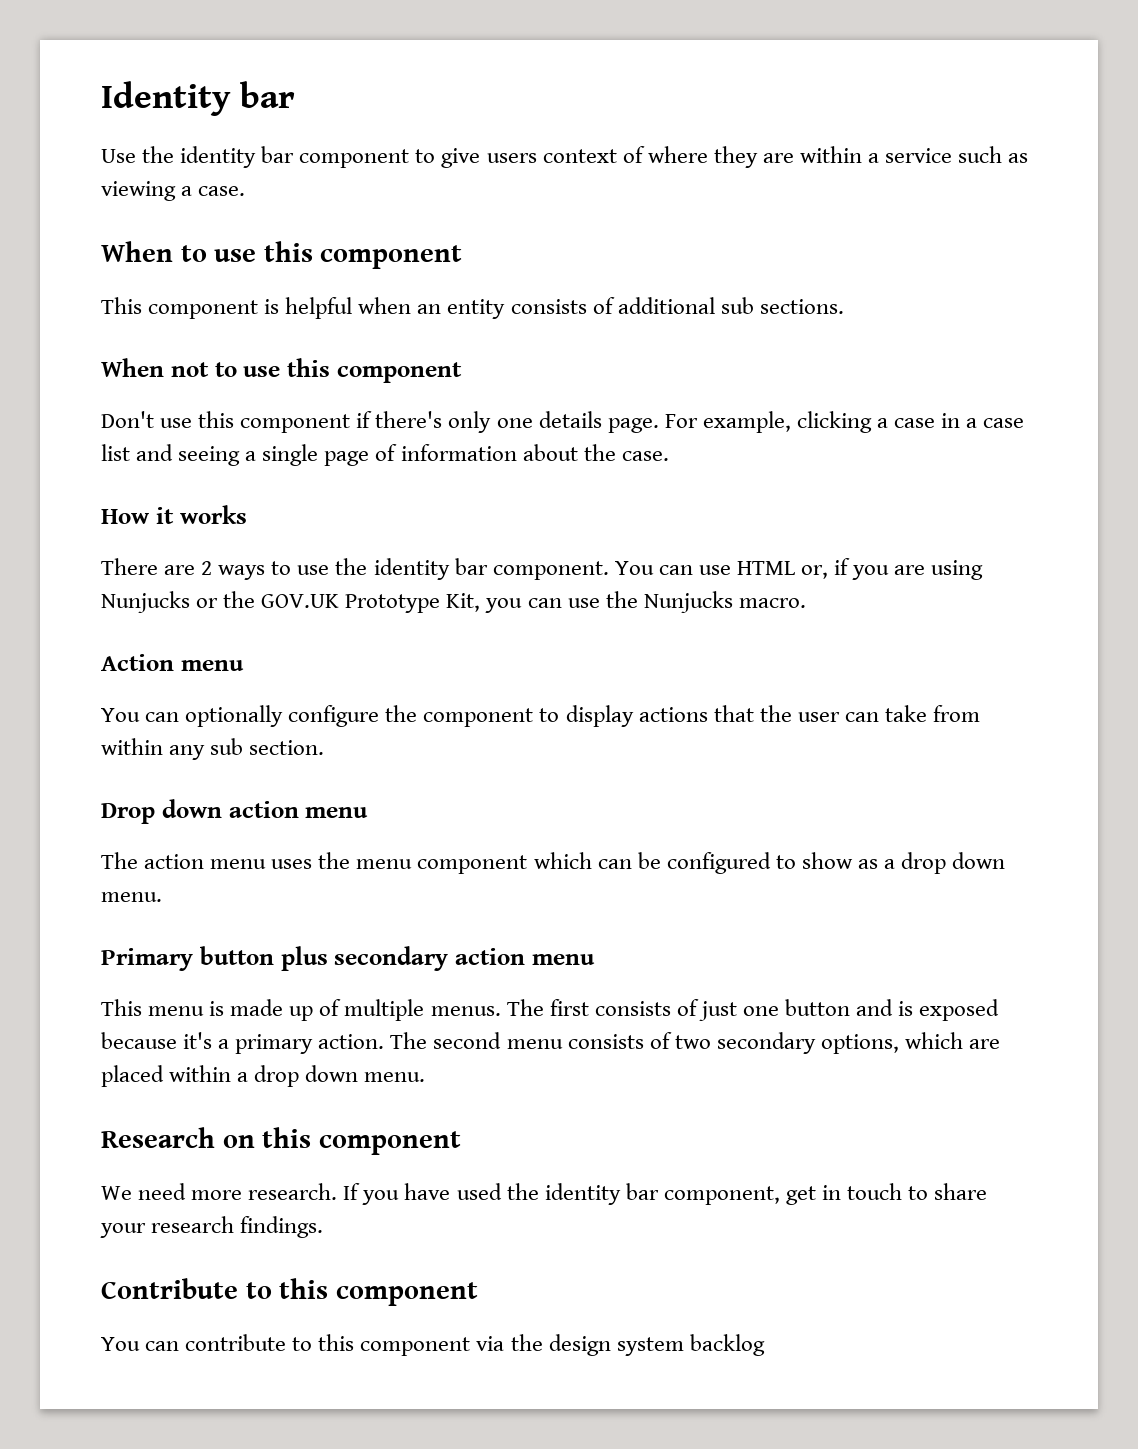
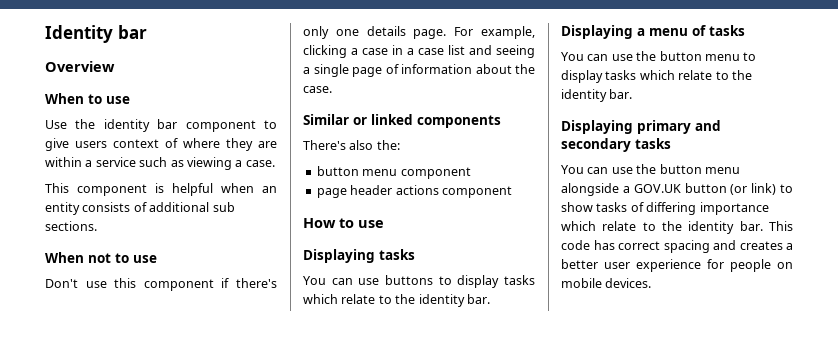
(295, 94) none -> [45,61,115,72] [45,93,130,104] // Overview // When to use
[101,241,463,269] // When to use this component -> (275, 163) none
[287,358,462,383] this component -> (157, 259) none
[101,505,247,524] [101,558,984,580] [101,591,806,613] [101,654,244,671] [101,705,981,727] [101,738,325,760] [101,799,369,824] [101,852,1006,874] [101,892,162,902] [101,946,595,971] [101,999,1000,1021] [101,1032,1001,1054] [101,1065,426,1087] [101,1127,461,1155] [101,1183,988,1205] [100,1216,324,1238] [101,1278,478,1306] [101,1334,765,1356] How it works // There are 2 ways to use the identity bar component. You can use HTML or, if you are using Nunjucks or the GOV.UK Prototype Kit, you can use the Nunjucks macro. // Action menu // You can optionally configure the component to display actions that the user can take from within any sub section. // Drop down action menu // The action menu uses the menu component which can be configured to show as a drop down menu. // Primary button plus secondary action menu // This menu is made up of multiple menus. The first consists of just one button and is exposed because it's a primary action. The second menu consists of two secondary options, which are placed within a drop down menu. // Research on this component // We need more research. If you have used the identity bar component, get in touch to share your research findings. // Contribute to this component // You can contribute to this component via the design system backlog -> [303,114,501,128] [303,140,400,150] [316,166,471,179] [316,185,512,198] [303,218,384,228] [303,249,415,263] [303,275,535,288] [303,294,490,307] [561,25,745,39] [561,51,757,61] [561,70,752,83] [561,89,633,102] [561,120,721,134] [561,138,671,152] [561,164,740,174] [561,183,793,196] [561,202,769,215] [561,221,793,234] [561,240,793,253] [561,259,793,272] [561,278,652,288] Similar or linked components // There's also the: // button menu component // page header actions component // How to use // Displaying tasks // You can use buttons to display tasks which relate to the identity bar. // Displaying a menu of tasks // You can use the button menu to display tasks which relate to the identity bar. // Displaying primary and secondary tasks // You can use the button menu alongside a GOV.UK button (or link) to show tasks of differing importance which relate to the identity bar. This code has correct spacing and creates a better user experience for people on mobile devices.

